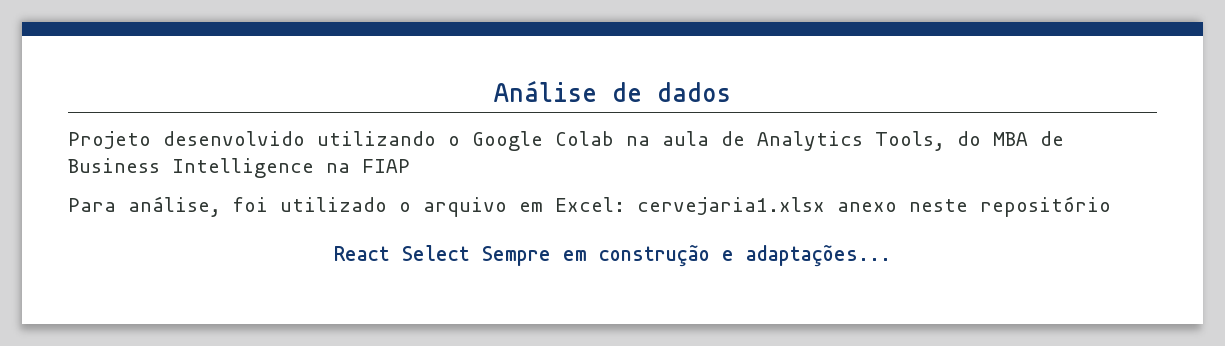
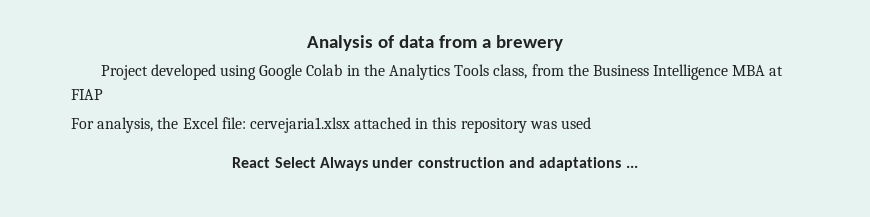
[494,80,731,102] [68,131,1064,151] [68,158,410,178] [68,196,1111,217] [334,245,891,267] Análise de dados // Projeto desenvolvido utilizando o Google Colab na aula de Analytics Tools, do MBA de Business Intelligence na FIAP // Para análise, foi utilizado o arquivo em Excel: cervejaria1.xlsx anexo neste repositório // React Select Sempre em construção e adaptações... -> [306,35,564,51] [100,64,784,80] [71,89,103,100] [71,117,592,133] [232,157,638,171] Analysis of data from a brewery // Project developed using Google Colab in the Analytics Tools class, from the Business Intelligence MBA at FIAP // For analysis, the Excel file: cervejaria1.xlsx attached in this repository was used // React Select Always under construction and adaptations ...

